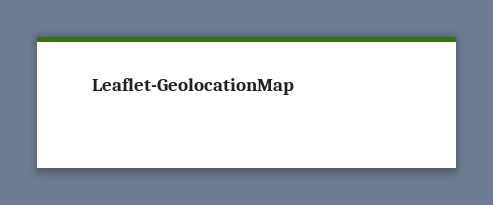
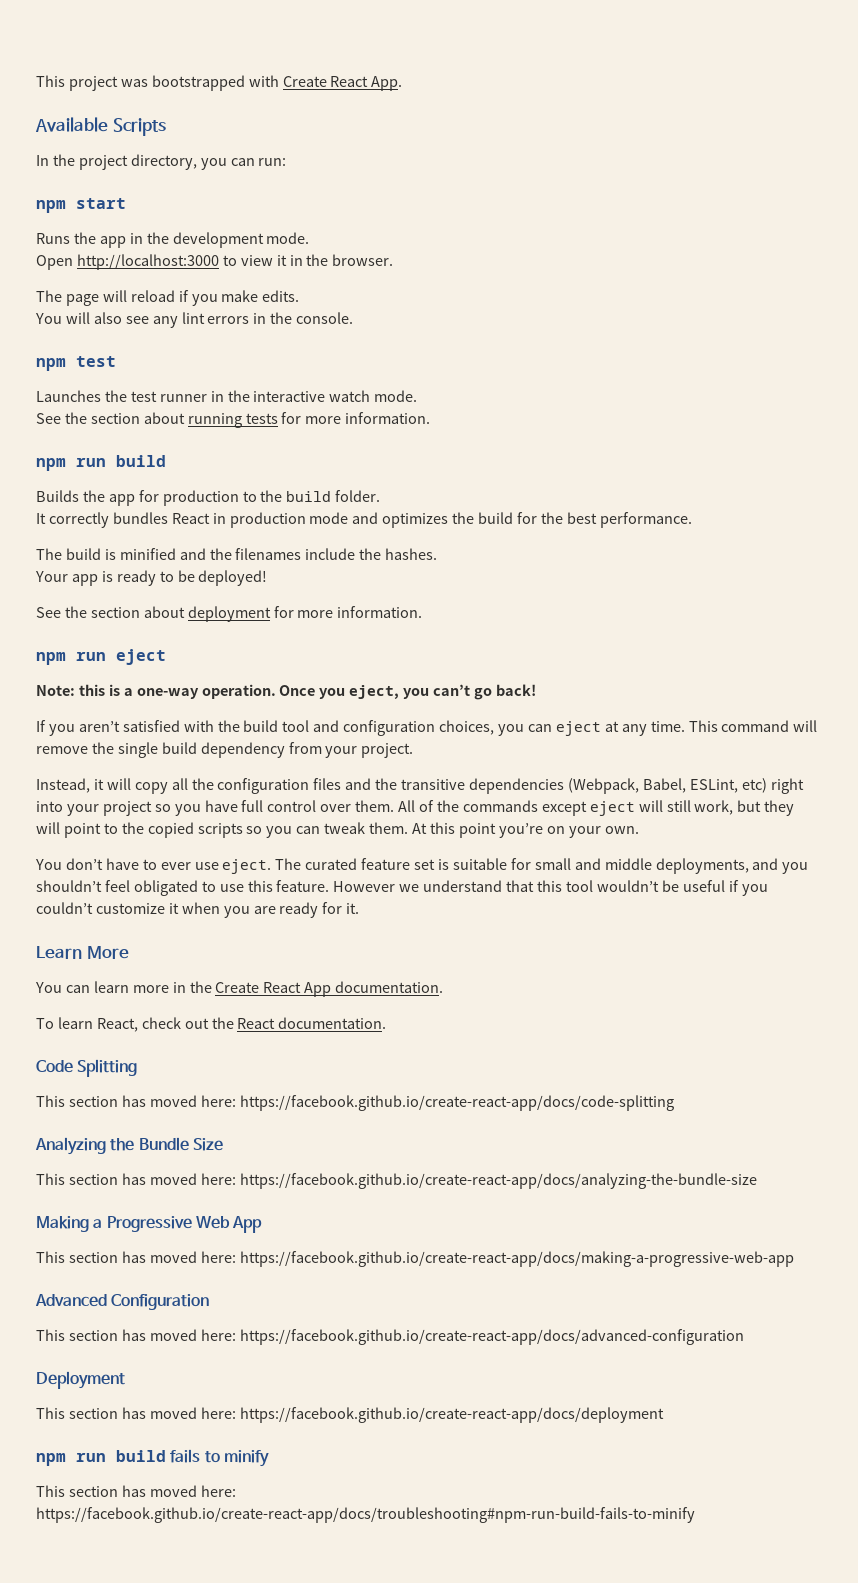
[92,78,294,95] Leaflet-GeolocationMap -> [36,75,403,91] [35,117,166,136] [36,154,287,170] [36,198,126,213] [36,232,310,248] [36,254,394,270] [36,290,300,306] [35,312,354,328] [36,356,116,371] [36,390,418,402] [36,412,431,428] [36,455,166,471] [36,490,381,506] [36,512,692,528] [36,548,438,560] [35,570,268,586] [36,606,423,622] [36,649,166,665] [36,684,536,700] [36,720,818,736] [36,742,414,758] [36,778,804,794] [36,800,795,816] [36,822,639,838] [35,858,809,874] [36,880,768,896] [36,902,360,918] [36,946,129,959] [35,981,444,997] [36,1017,387,1032] [36,1059,138,1077] [36,1095,674,1111] [35,1137,223,1155] [36,1173,757,1189] [36,1216,263,1233] [36,1251,794,1267] [35,1294,210,1310] [36,1329,744,1345] [36,1371,125,1389] [36,1407,664,1423] [36,1449,269,1467] [36,1485,236,1497] [36,1507,695,1523] This project was bootstrapped with Create React App. // Available Scripts // In the project directory, you can run: // npm start // Runs the app in the development mode. // Open http://localhost:3000 to view it in the browser. // The page will reload if you make edits. // You will also see any lint errors in the console. // npm test // Launches the test runner in the interactive watch mode. // See the section about running tests for more information. // npm run build // Builds the app for production to the build folder. // It correctly bundles React in production mode and optimizes the build for the best performance. // The build is minified and the filenames include the hashes. // Your app is ready to be deployed! // See the section about deployment for more information. // npm run eject // Note: this is a one-way operation. Once you eject, you can’t go back! // If you aren’t satisfied with the build tool and configuration choices, you can eject at any time. This command will remove the single build dependency from your project. // Instead, it will copy all the configuration files and the transitive dependencies (Webpack, Babel, ESLint, etc) right into your project so you have full control over them. All of the commands except eject will still work, but they will point to the copied scripts so you can tweak them. At this point you’re on your own. // You don’t have to ever use eject. The curated feature set is suitable for small and middle deployments, and you shouldn’t feel obligated to use this feature. However we understand that this tool wouldn’t be useful if you couldn’t customize it when you are ready for it. // Learn More // You can learn more in the Create React App documentation. // To learn React, check out the React documentation. // Code Splitting // This section has moved here: https://facebook.github.io/create-react-app/docs/code-splitting // Analyzing the Bundle Size // This section has moved here: https://facebook.github.io/create-react-app/docs/analyzing-the-bundle-size // Making a Progressive Web App // This section has moved here: https://facebook.github.io/create-react-app/docs/making-a-progressive-web-app // Advanced Configuration // This section has moved here: https://facebook.github.io/create-react-app/docs/advanced-configuration // Deployment // This section has moved here: https://facebook.github.io/create-react-app/docs/deployment // npm run build fails to minify // This section has moved here: https://facebook.github.io/create-react-app/docs/troubleshooting#npm-run-build-fails-to-minify

